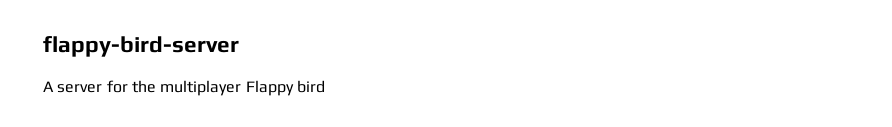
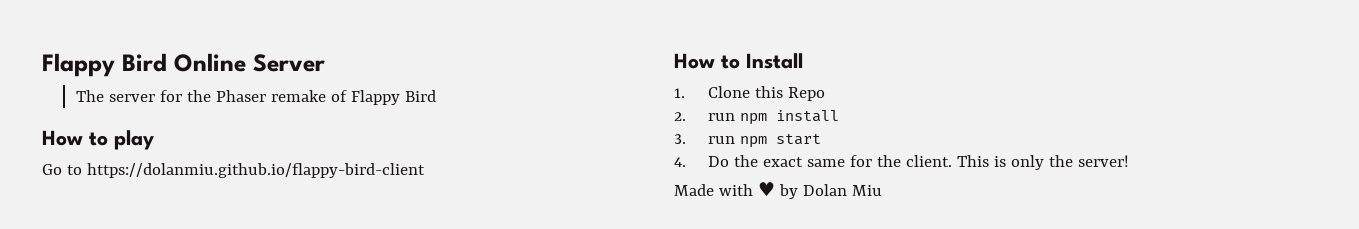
[43,36,239,57] [43,80,325,96] flappy-bird-server // A server for the multiplayer Flappy bird -> [42,53,325,77] [75,90,436,105] [42,130,154,150] [42,163,425,178] [674,53,803,69] [674,86,825,101] [674,110,839,125] [674,134,821,148] [674,155,1129,170] [674,182,882,199] Flappy Bird Online Server // The server for the Phaser remake of Flappy Bird // How to play // Go to https://dolanmiu.github.io/flappy-bird-client // How to Install // 1. Clone this Repo // 2. run npm install // 3. run npm start // 4. Do the exact same for the client. This is only the server! // Made with ♥ by Dolan Miu

